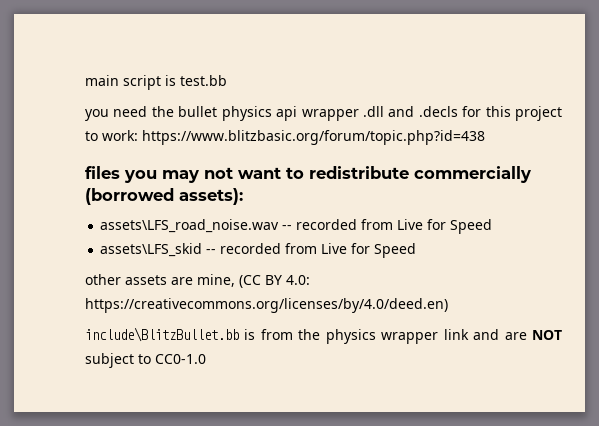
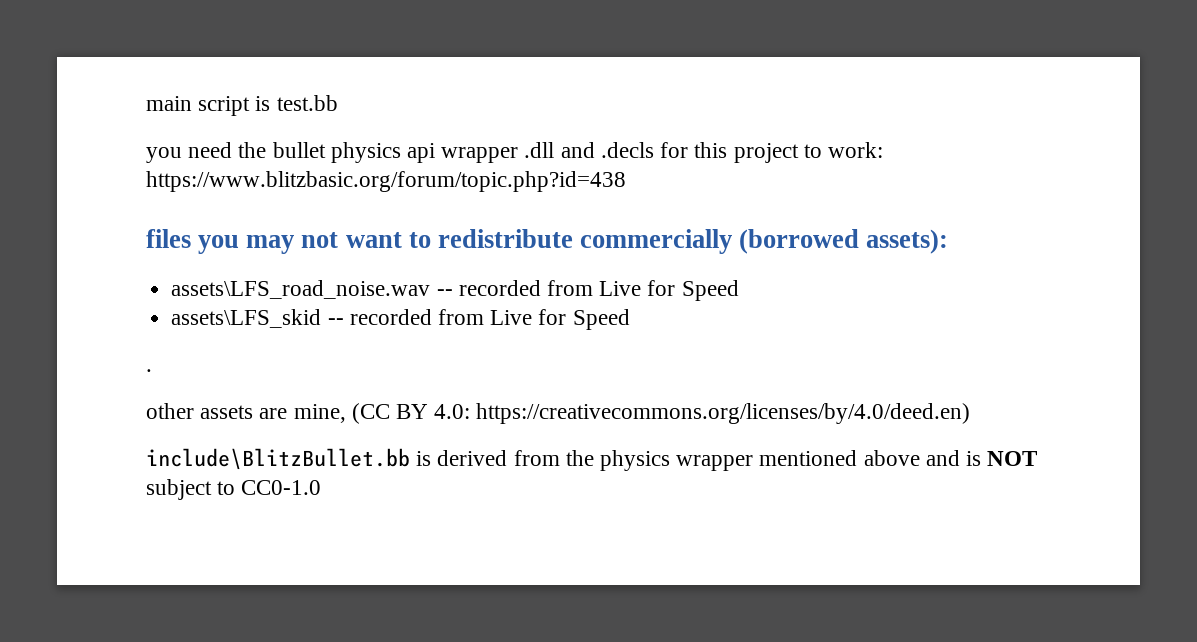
(417, 250) none -> [146,369,152,372] // .
(256, 334) none -> [437,450,508,466] derived
[443,329,527,340] link and are -> [759,450,982,466] mentioned above and is

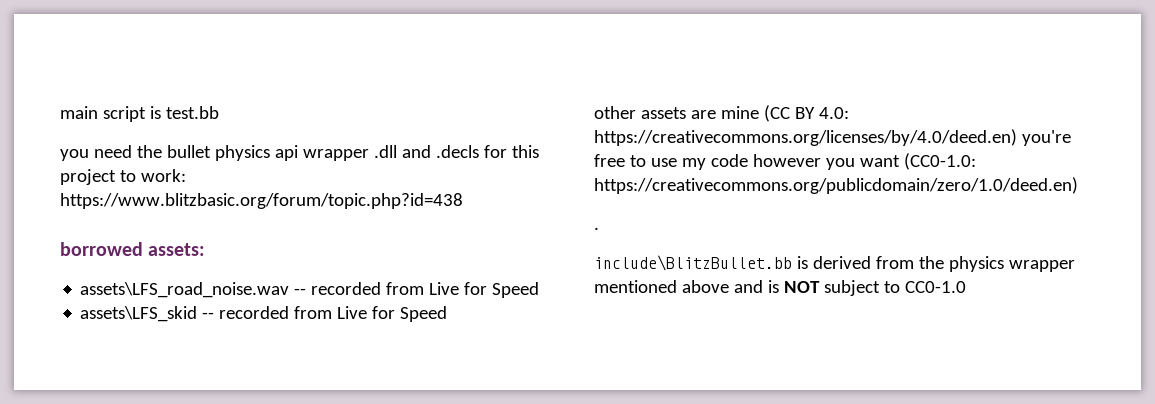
[146,229,949,254] files you may not want to redistribute commercially (borrowed assets): -> [60,242,206,256] borrowed assets:
[146,369,152,372] // . -> (448, 314) none
[293,404,346,423] mine, -> [720,106,759,119] mine
(971, 413) none -> [1021,130,1071,146] [594,153,976,170] [594,177,1078,194] [594,227,599,230] you're free to use my code however you want (CC0-1.0: https://creativecommons.org/publicdomain/zero/1.0/deed.en) // .

